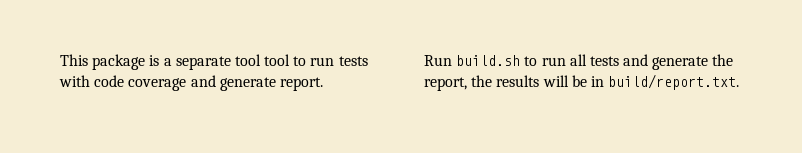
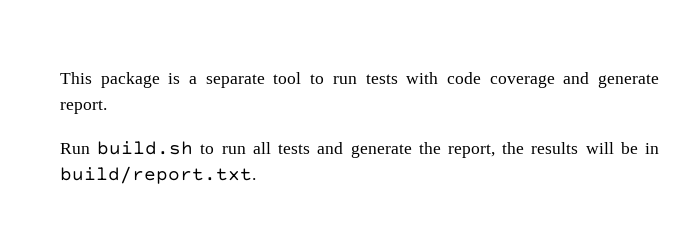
[264,54,291,66] tool -> (302, 78) none

